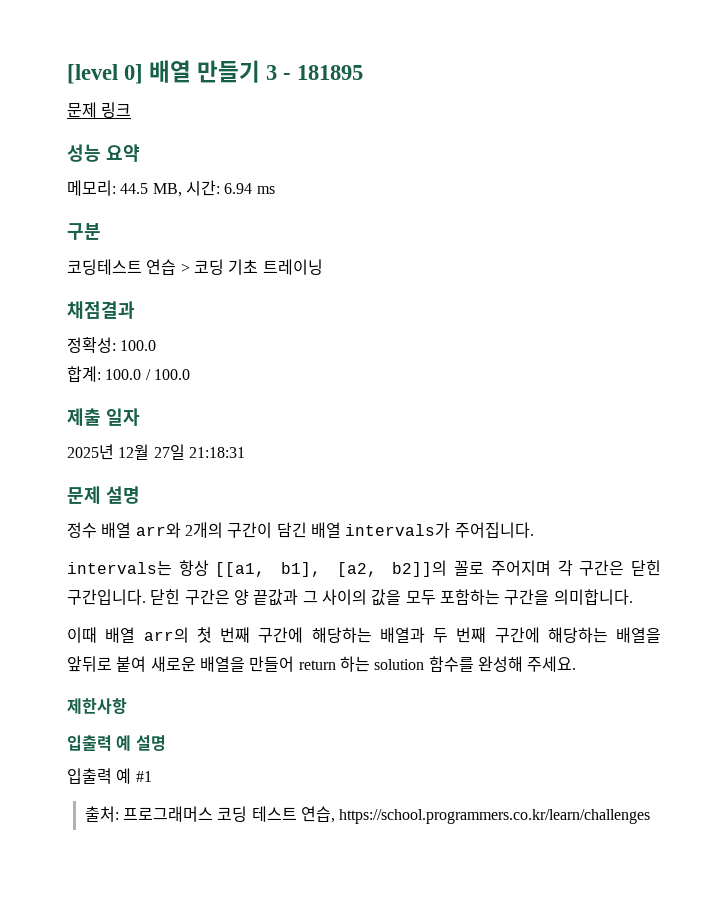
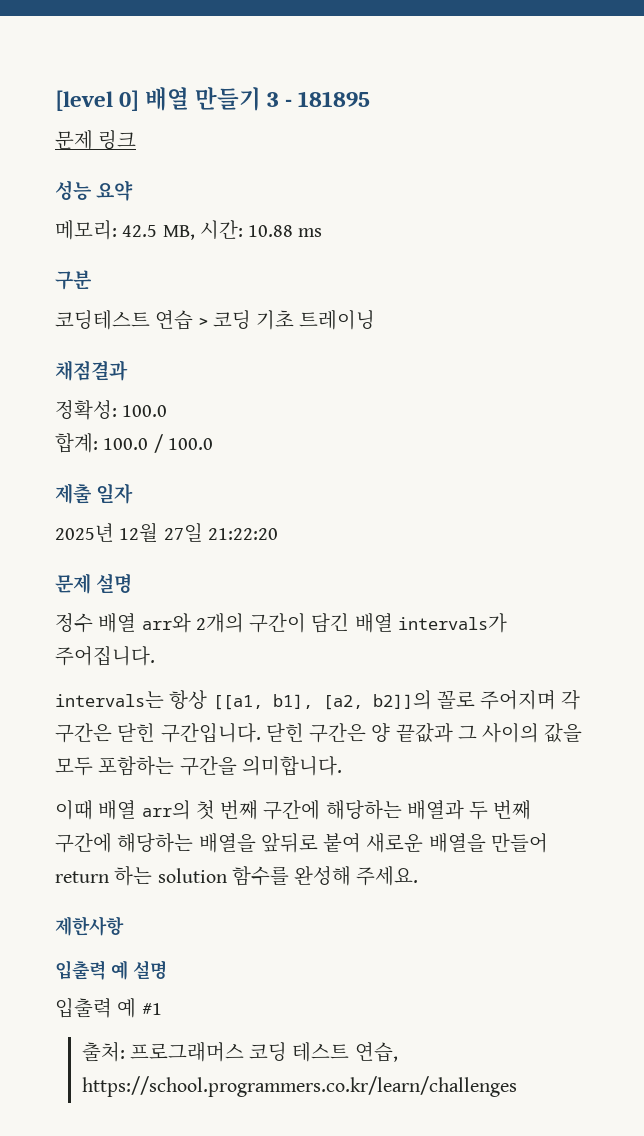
[120,183,149,194] 44.5 -> [122,225,158,237] 42.5
[224,183,253,194] 6.94 -> [248,225,294,237] 10.88
[188,447,245,458] 21:18:31 -> [207,528,278,540] 21:22:20

